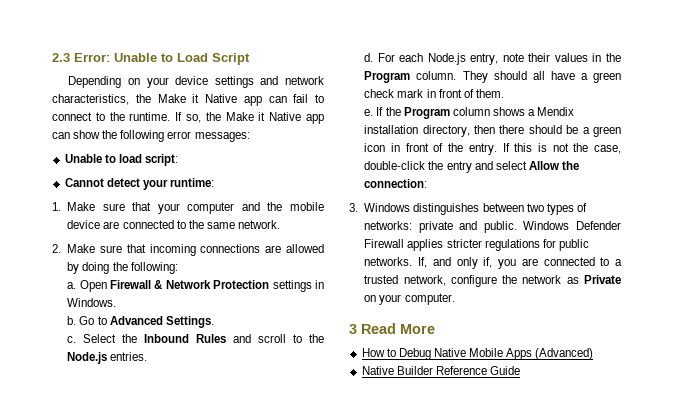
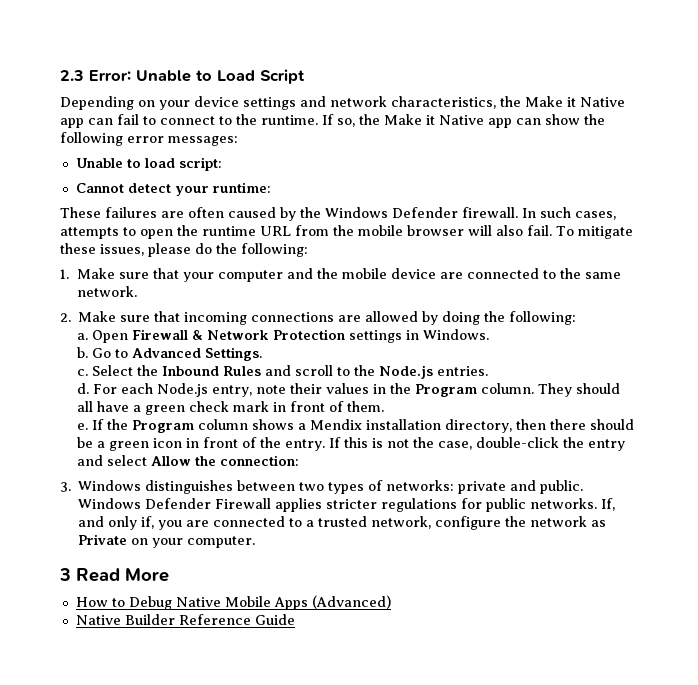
(214, 182) none -> [60,207,616,221] [60,225,633,239] [60,243,308,257] // These failures are often caused by the Windows Defender firewall. In such cases, attempts to open the runtime URL from the mobile browser will also fail. To mitigate these issues, please do the following:

